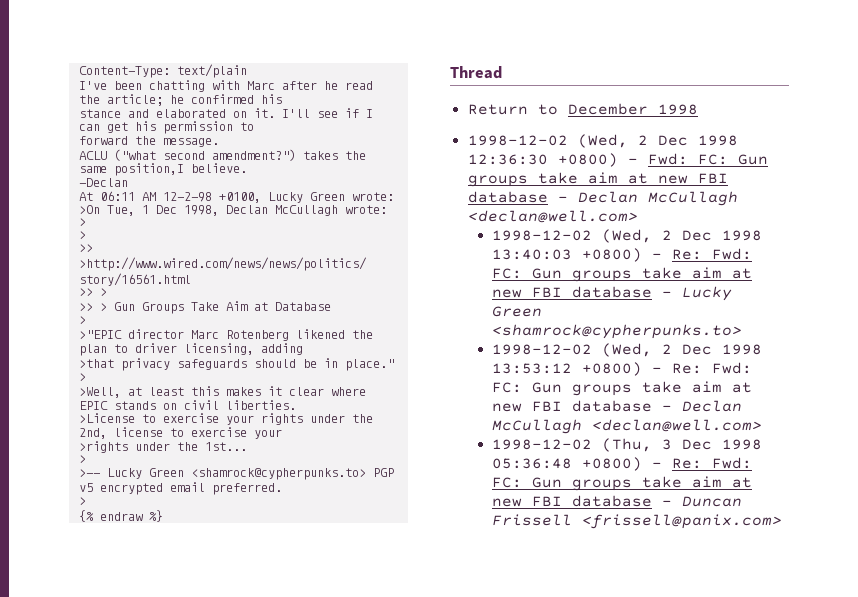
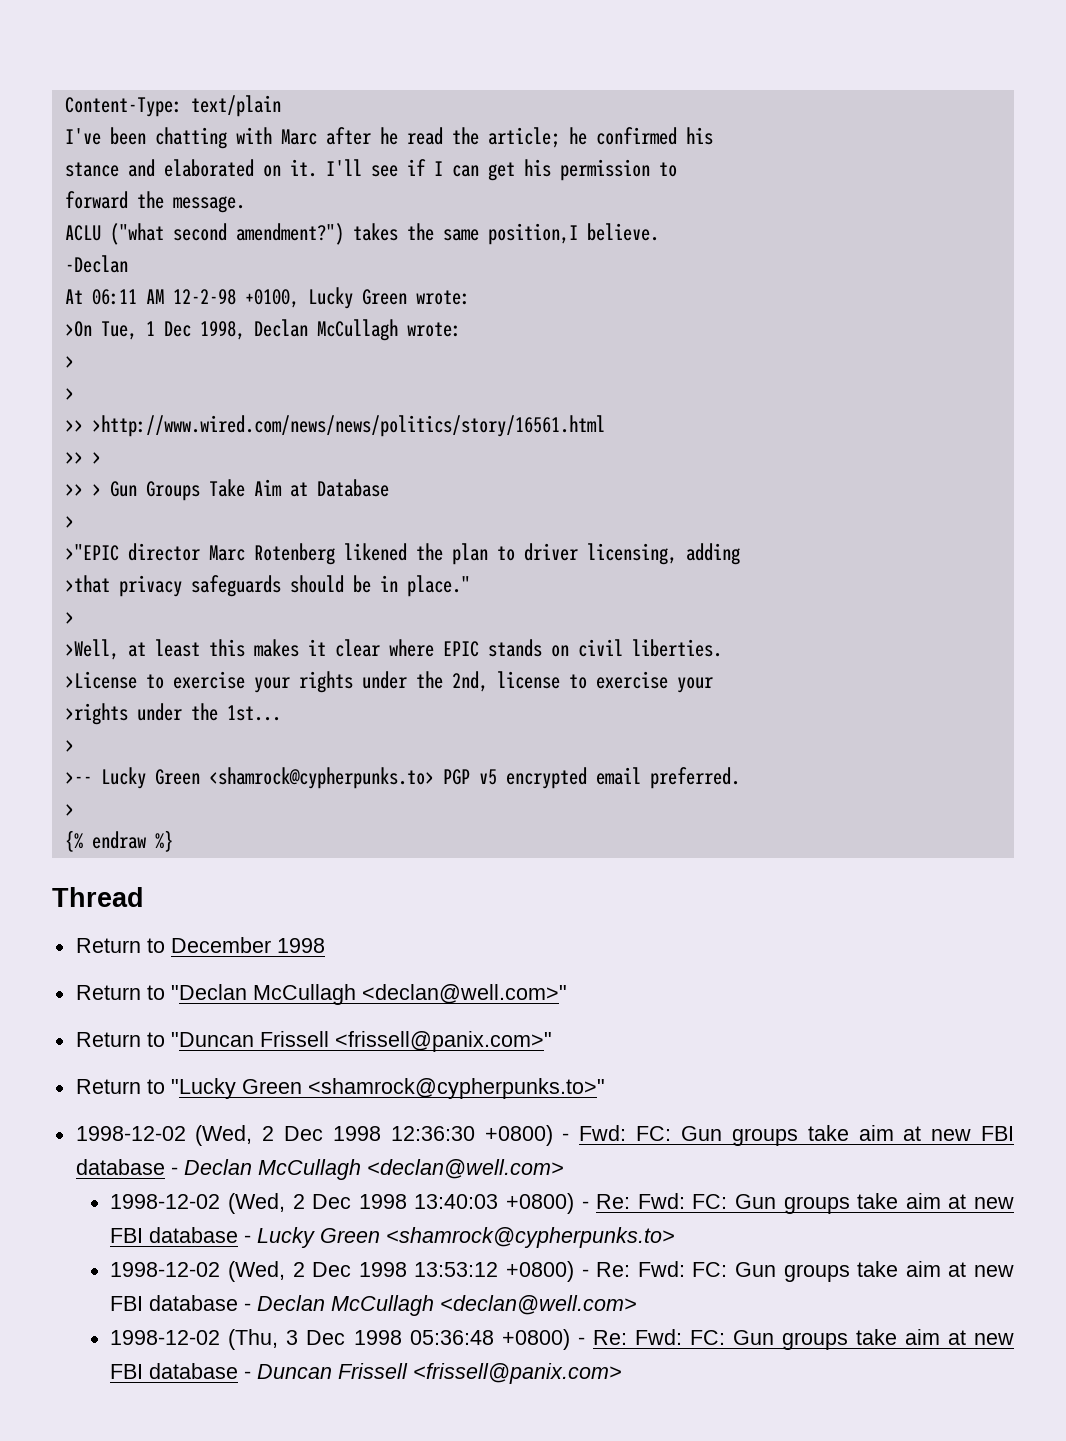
(698, 109) none -> [75,984,567,1005] [75,1031,552,1052] [75,1078,605,1099] // Return to "Declan McCullagh <declan@well.com>" // Return to "Duncan Frissell <frissell@panix.com>" // Return to "Lucky Green <shamrock@cypherpunks.to>"

